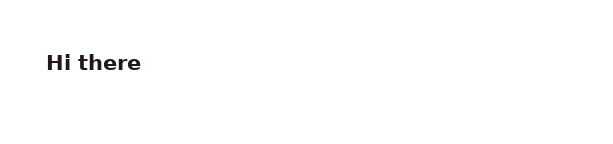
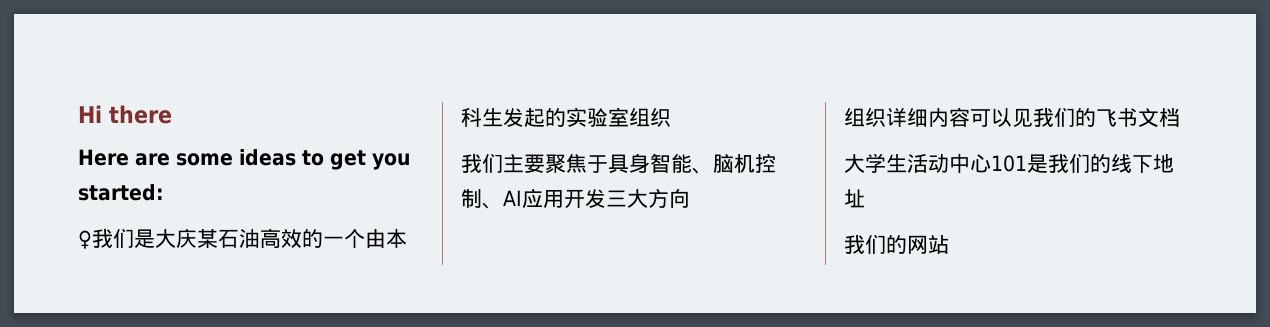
(141, 62) none -> [78,149,410,170] [78,184,164,201] [78,228,407,249] [461,107,671,128] [461,153,776,174] [461,188,690,209] [844,107,1180,128] [844,153,1174,174] [844,189,865,208] [844,234,949,254] // Here are some ideas to get you started: // ♀我们是大庆某石油高效的一个由本科生发起的实验室组织 // 我们主要聚焦于具身智能、脑机控制、AI应用开发三大方向 // 组织详细内容可以见我们的飞书文档 // 大学生活动中心101是我们的线下地址 // 我们的网站

